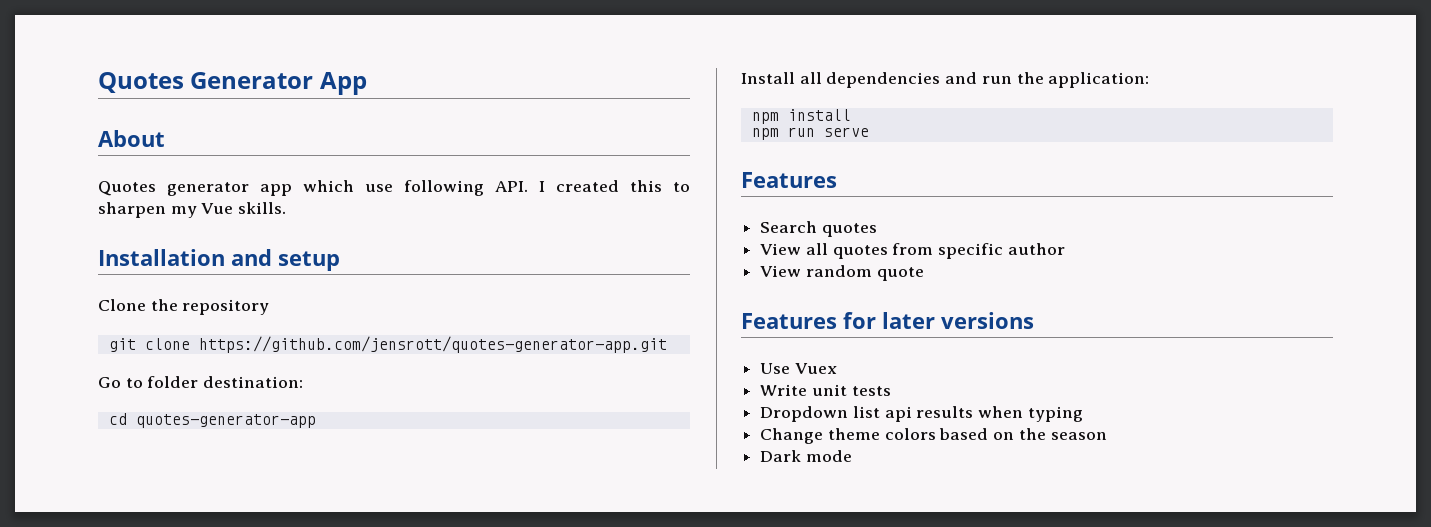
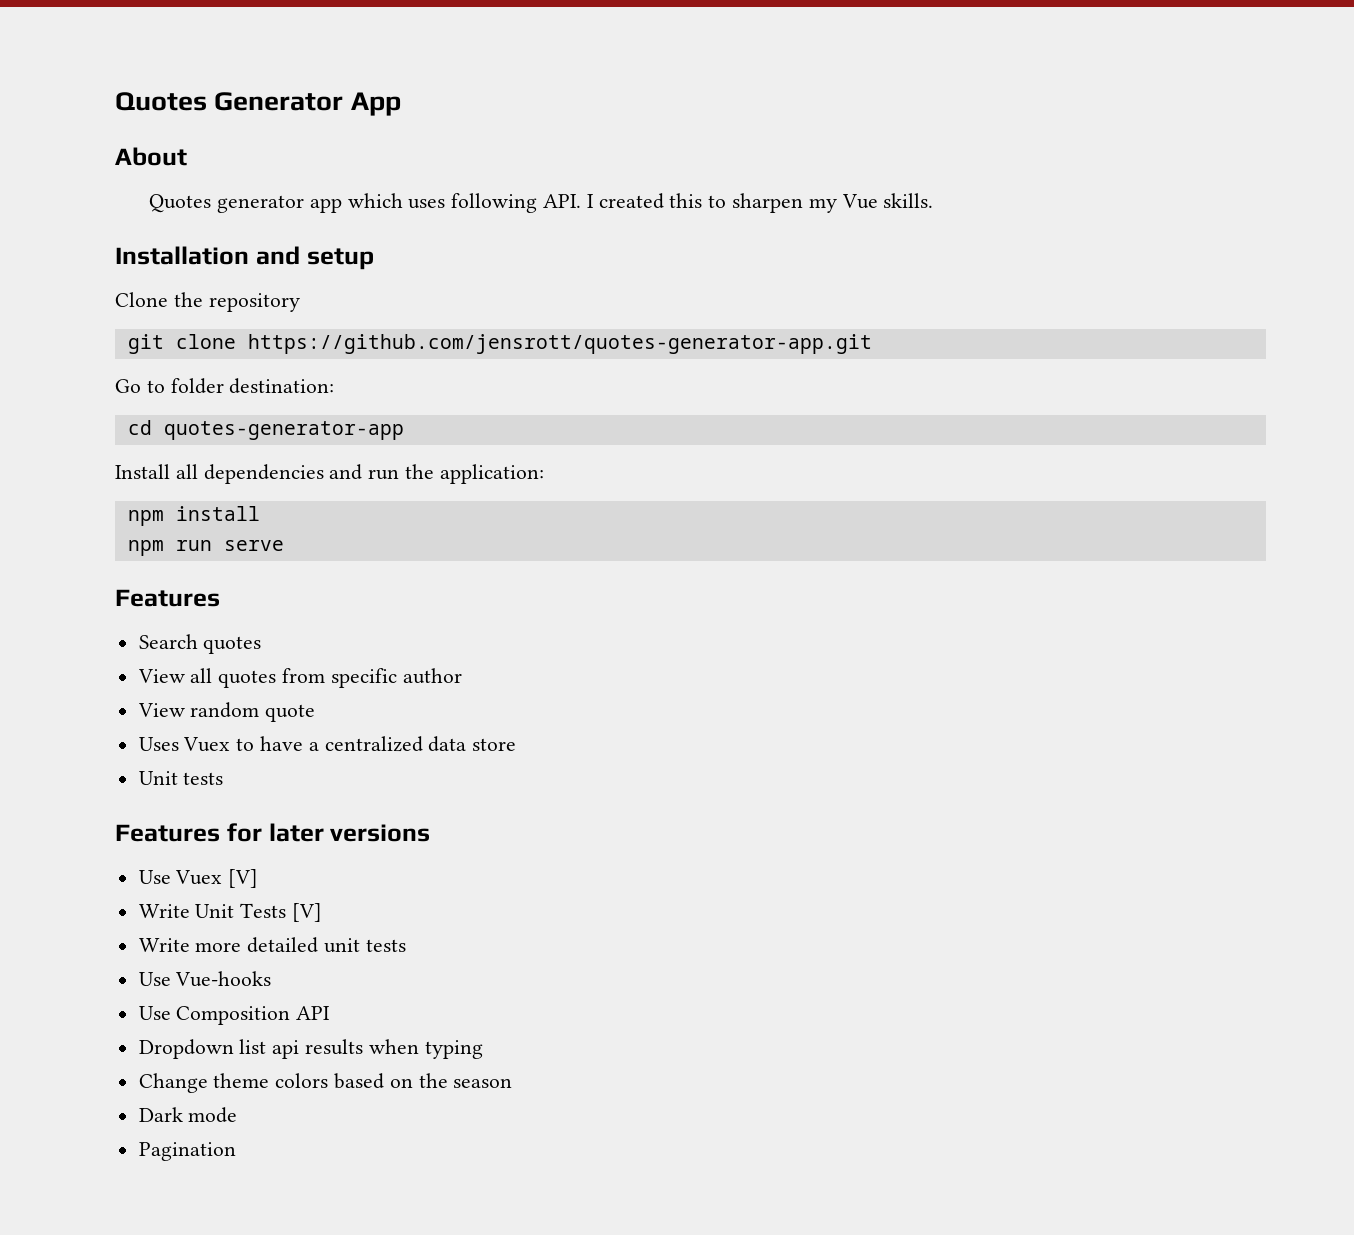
[365,184,393,192] use -> [408,199,446,209] uses
(924, 274) none -> [138,736,517,752] [138,771,224,785] // Uses Vuex to have a centralized data store // Unit tests
[760,384,891,396] // Write unit tests -> [228,869,259,888] [138,903,323,922] [138,937,406,953] [138,971,272,987] [138,1006,331,1025] [V] // Write Unit Tests [V] // Write more detailed unit tests // Use Vue-hooks // Use Composition API
(852, 456) none -> [138,1142,236,1161] // Pagination

